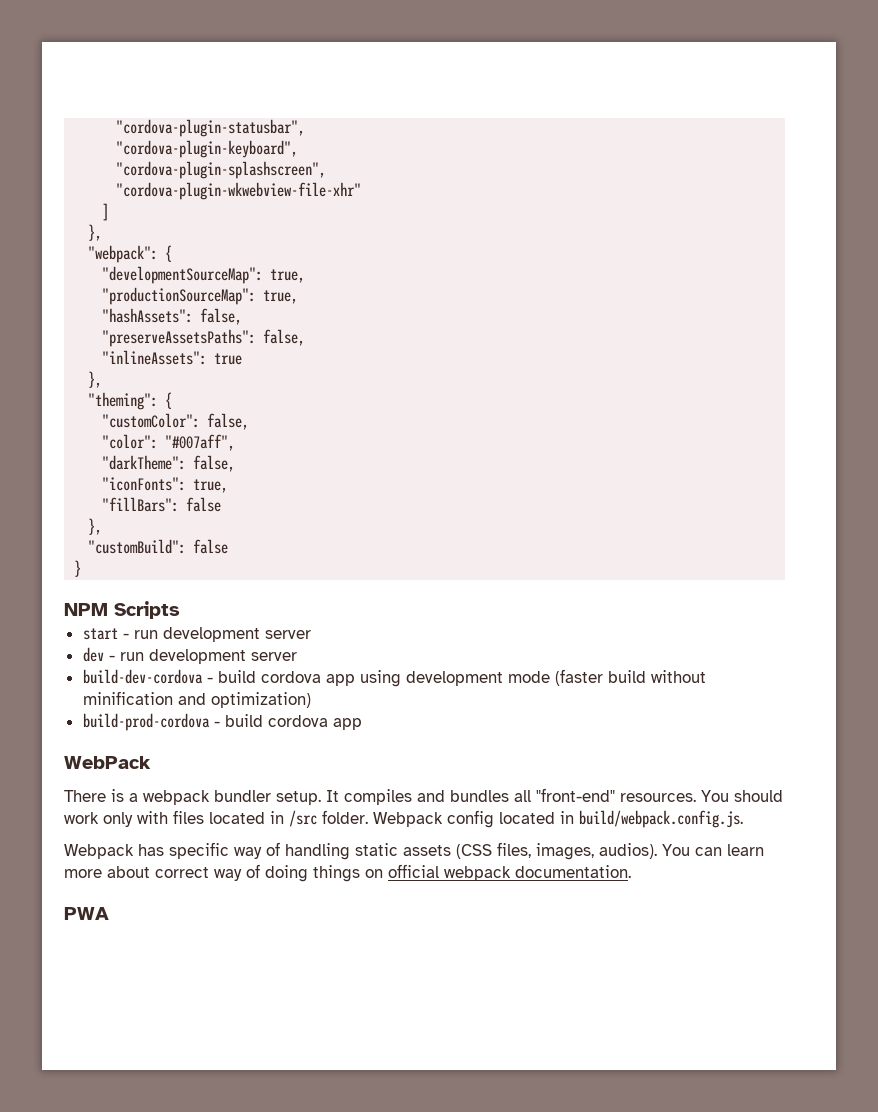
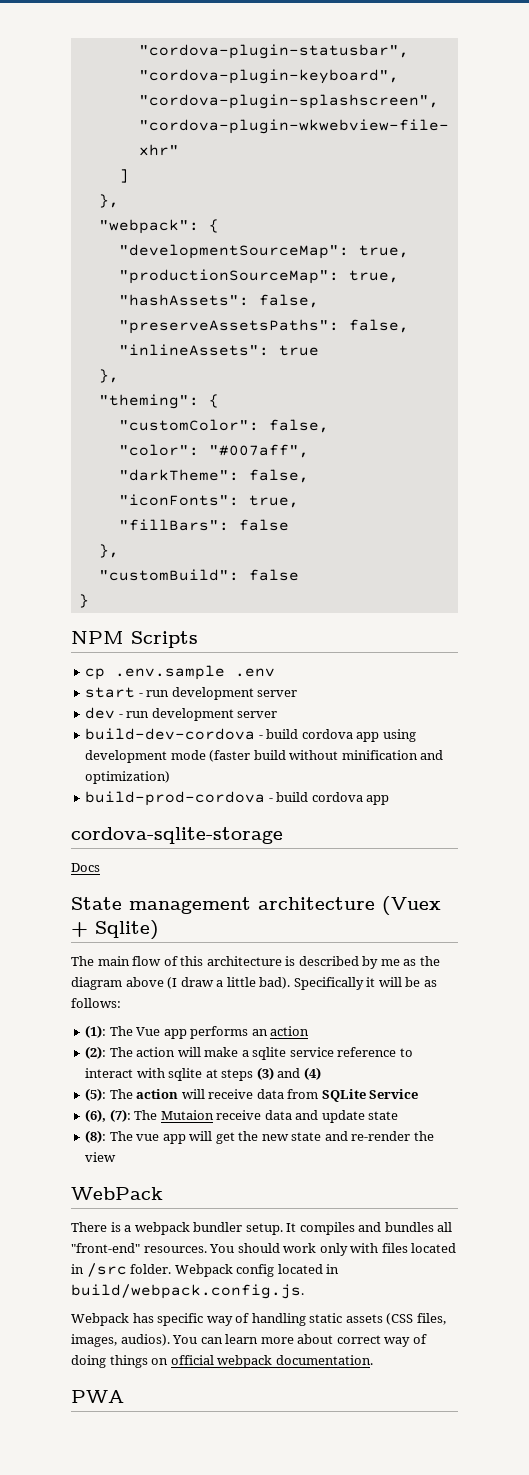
(180, 610) none -> [85,665,276,680] // cp .env.sample .env
(362, 724) none -> [71,827,283,844] [71,863,100,872] [71,896,441,915] [71,920,159,940] [71,956,440,969] [71,977,437,990] [71,998,121,1008] [85,1025,310,1039] [85,1046,413,1060] [85,1067,321,1081] [85,1088,419,1102] [85,1109,399,1123] [85,1130,434,1144] [85,1152,117,1162] // cordova-sqlite-storage // Docs // State management architecture (Vuex + Sqlite) // The main flow of this architecture is described by me as the diagram above (I draw a little bad). Specifically it will be as follows: // (1): The Vue app performs an action // (2): The action will make a sqlite service reference to interact with sqlite at steps (3) and (4) // (5): The action will receive data from SQLite Service // (6), (7): The Mutaion receive data and update state // (8): The vue app will get the new state and re-render the view

